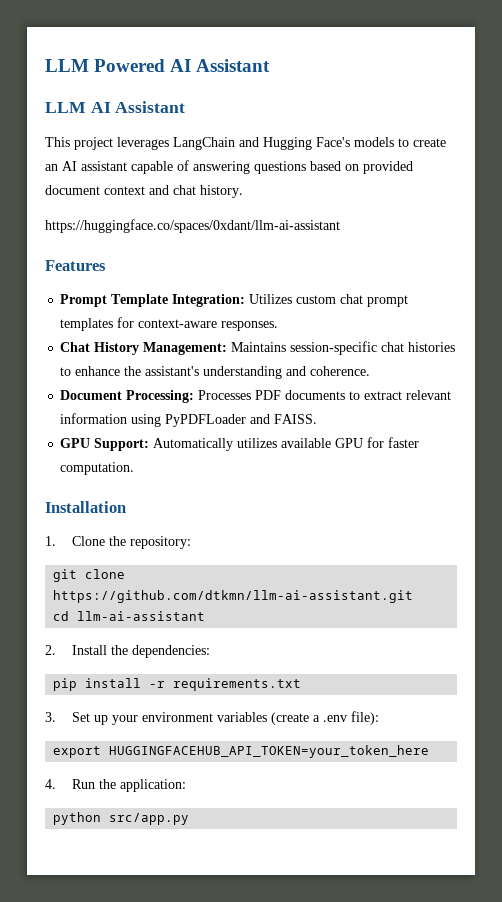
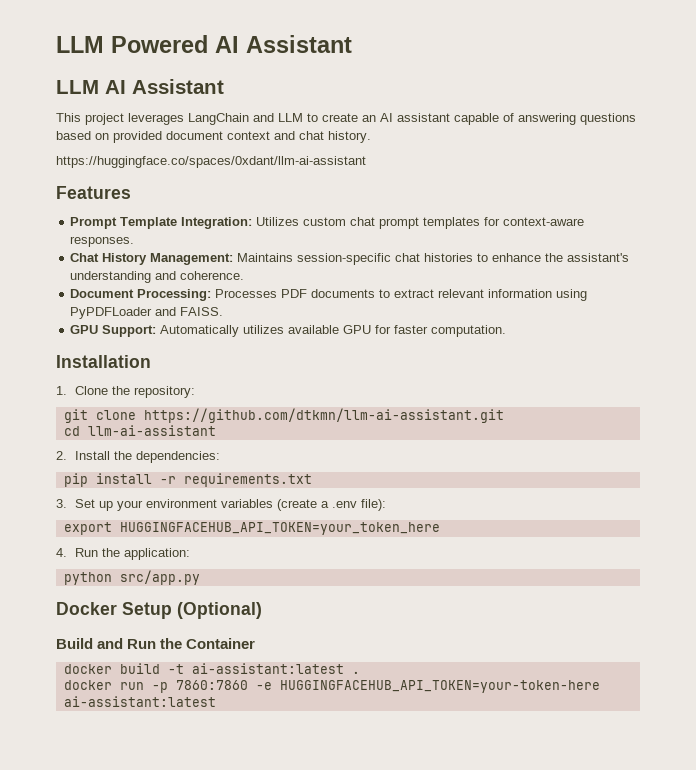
[263,137,394,150] Hugging Face's models -> [278,113,303,122] LLM
(190, 819) none -> [56,602,262,619] [56,638,256,649] [63,663,360,674] [63,680,600,693] [63,696,216,707] // Docker Setup (Optional) // Build and Run the Container // docker build -t ai-assistant:latest . // docker run -p 7860:7860 -e HUGGINGFACEHUB_API_TOKEN=your-token-here ai-assistant:latest

